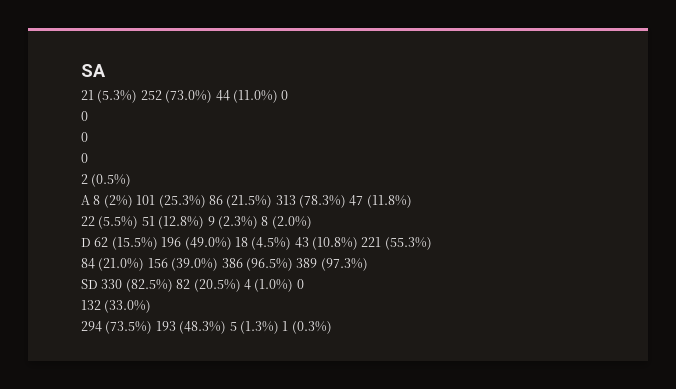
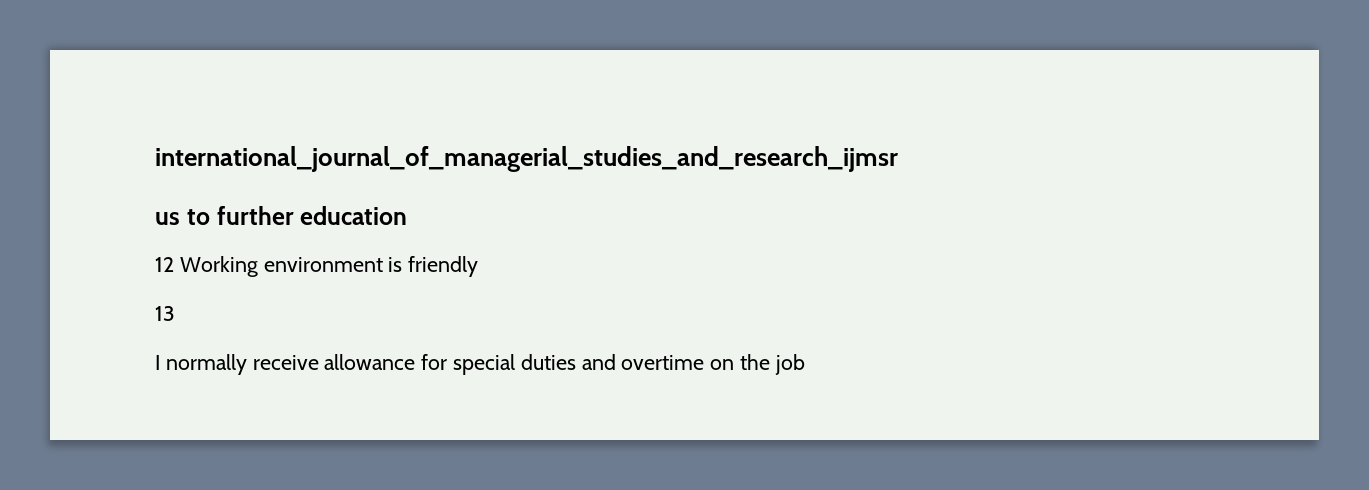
[81,64,106,77] [81,90,289,103] [81,111,88,121] [81,132,88,142] [81,153,88,163] [81,174,132,187] [81,195,412,208] [81,216,312,229] [81,237,432,250] [81,258,368,271] [81,279,304,292] [81,300,152,313] [81,321,332,334] SA // 21 (5.3%) 252 (73.0%) 44 (11.0%) 0 // 0 // 0 // 0 // 2 (0.5%) // A 8 (2%) 101 (25.3%) 86 (21.5%) 313 (78.3%) 47 (11.8%) // 22 (5.5%) 51 (12.8%) 9 (2.3%) 8 (2.0%) // D 62 (15.5%) 196 (49.0%) 18 (4.5%) 43 (10.8%) 221 (55.3%) // 84 (21.0%) 156 (39.0%) 386 (96.5%) 389 (97.3%) // SD 330 (82.5%) 82 (20.5%) 4 (1.0%) 0 // 132 (33.0%) // 294 (73.5%) 193 (48.3%) 5 (1.3%) 1 (0.3%) -> [155,146,898,172] [155,206,408,225] [155,256,479,277] [155,306,175,321] [155,354,805,375] international_journal_of_managerial_studies_and_research_ijmsr // us to further education // 12 Working environment is friendly // 13 // I normally receive allowance for special duties and overtime on the job

